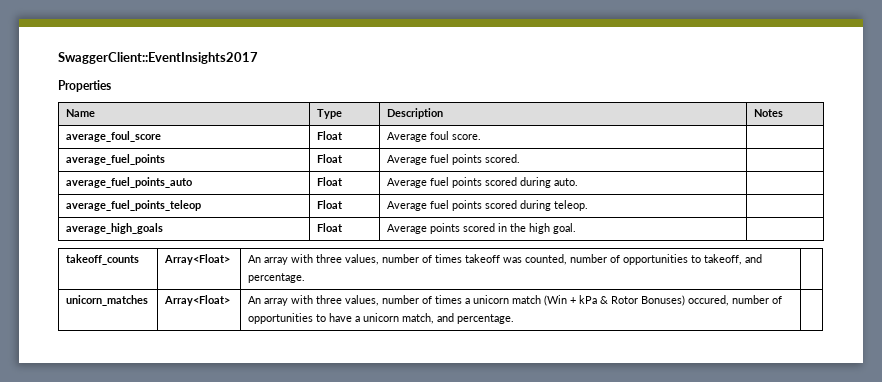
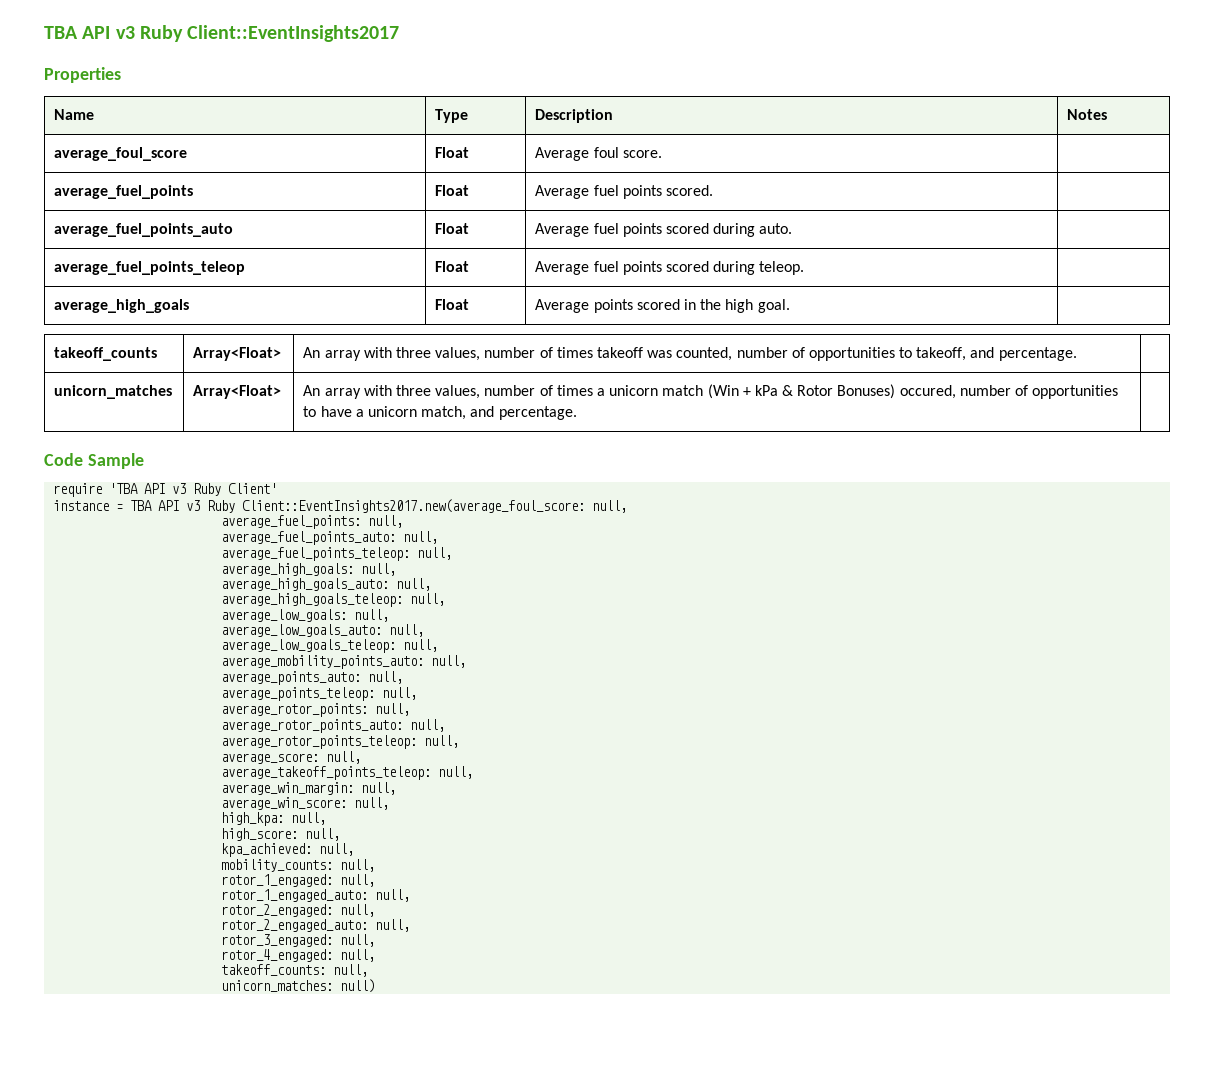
[58,52,258,64] SwaggerClient::EventInsights2017 -> [44,25,400,42] TBA API v3 Ruby Client::EventInsights2017
(515, 319) none -> [44,453,144,469] [53,483,278,497] [53,499,628,513] [221,515,404,529] [221,531,439,545] [221,547,453,561] [221,563,397,576] [221,578,432,591] [221,593,446,607] [221,609,390,622] [221,624,425,637] [221,639,439,653] [221,655,467,669] [221,671,404,685] [221,687,418,701] [221,703,411,717] [221,719,446,733] [221,735,460,749] [221,751,362,764] [221,766,474,780] [221,782,397,795] [221,797,390,810] [221,812,327,826] [221,828,341,841] [221,843,355,857] [221,859,376,872] [221,874,376,887] [221,889,411,902] [221,904,376,917] [221,919,411,932] [221,934,376,947] [221,949,376,962] [221,964,369,977] [221,979,376,993] // Code Sample // require 'TBA API v3 Ruby Client' // instance = TBA API v3 Ruby Client::EventInsights2017.new(average_foul_score: null, // average_fuel_points: null, // average_fuel_points_auto: null, // average_fuel_points_teleop: null, // average_high_goals: null, // average_high_goals_auto: null, // average_high_goals_teleop: null, // average_low_goals: null, // average_low_goals_auto: null, // average_low_goals_teleop: null, // average_mobility_points_auto: null, // average_points_auto: null, // average_points_teleop: null, // average_rotor_points: null, // average_rotor_points_auto: null, // average_rotor_points_teleop: null, // average_score: null, // average_takeoff_points_teleop: null, // average_win_margin: null, // average_win_score: null, // high_kpa: null, // high_score: null, // kpa_achieved: null, // mobility_counts: null, // rotor_1_engaged: null, // rotor_1_engaged_auto: null, // rotor_2_engaged: null, // rotor_2_engaged_auto: null, // rotor_3_engaged: null, // rotor_4_engaged: null, // takeoff_counts: null, // unicorn_matches: null)

